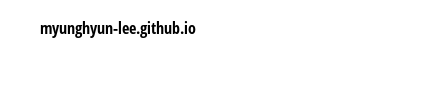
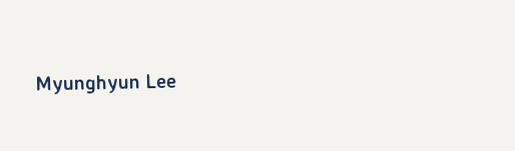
[40,21,196,38] myunghyun-lee.github.io -> [34,73,177,95] Myunghyun Lee

